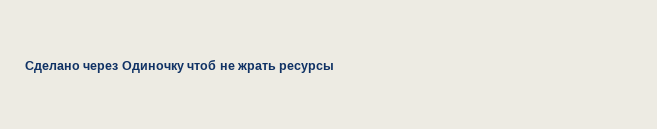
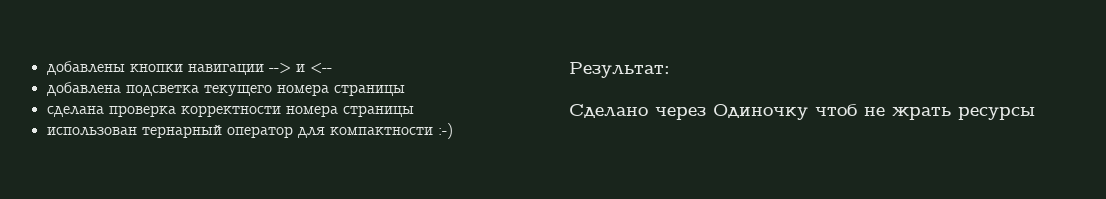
(25, 67) none -> [46,61,332,75] [46,82,405,96] [46,105,414,117] [46,123,453,139] [569,62,670,78] добавлены кнопки навигации --> и <-- // добавлена подсветка текущего номера страницы // сделана проверка корректности номера страницы // использован тернарный оператор для компактности :-) // Результат: //

